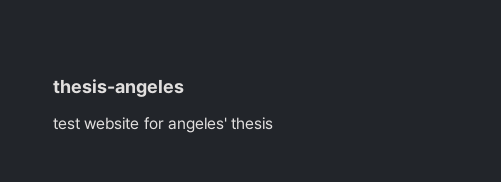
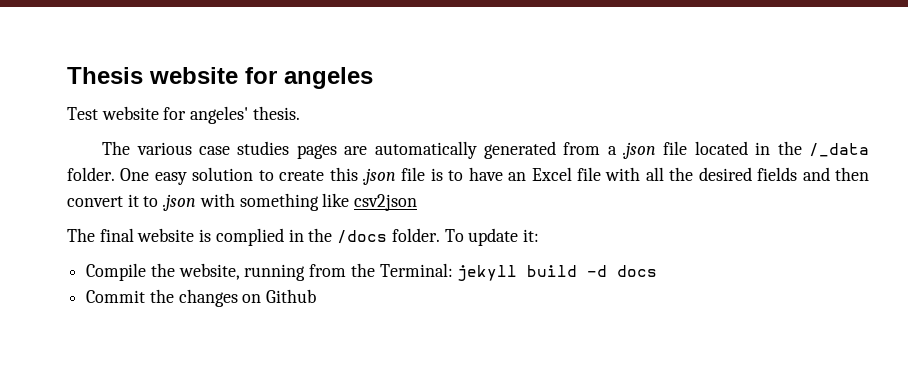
[53,79,184,97] [53,117,274,133] thesis-angeles // test website for angeles' thesis -> [67,67,373,89] [67,106,300,124] [102,141,869,159] [67,167,870,185] [67,193,418,211] [67,228,539,246] [86,263,658,281] [86,289,317,307] Thesis website for angeles // Test website for angeles' thesis. // The various case studies pages are automatically generated from a .json file located in the /_data folder. One easy solution to create this .json file is to have an Excel file with all the desired fields and then convert it to .json with something like csv2json // The final website is complied in the /docs folder. To update it: // Compile the website, running from the Terminal: jekyll build -d docs // Commit the changes on Github

